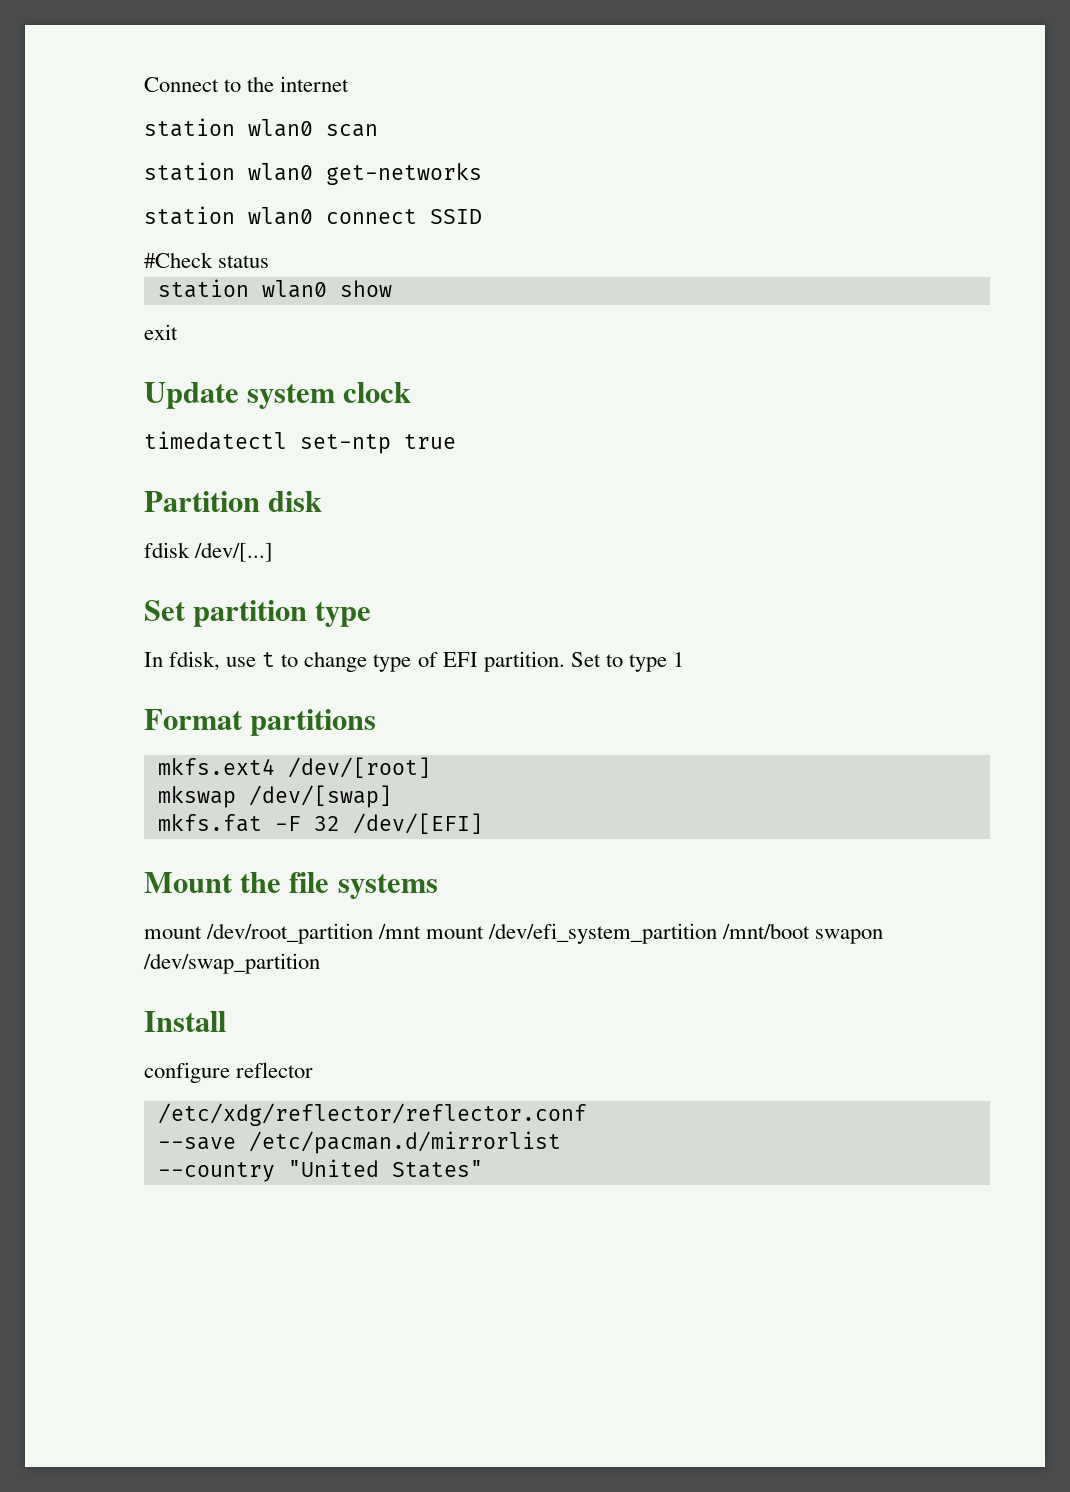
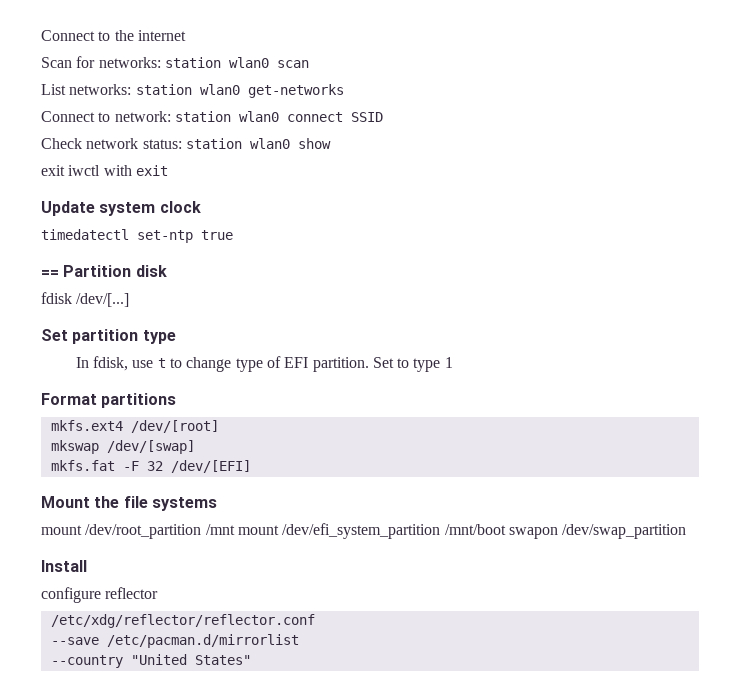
(350, 84) none -> [41,56,161,68] Scan for networks:
(378, 130) none -> [41,84,132,95] List networks:
(482, 174) none -> [41,111,171,122] Connect to network:
[144,252,270,268] #Check status // -> [41,138,182,149] Check network status:
(178, 332) none -> [68,165,168,176] iwctl with exit
(456, 441) none -> [41,270,59,277] ==

